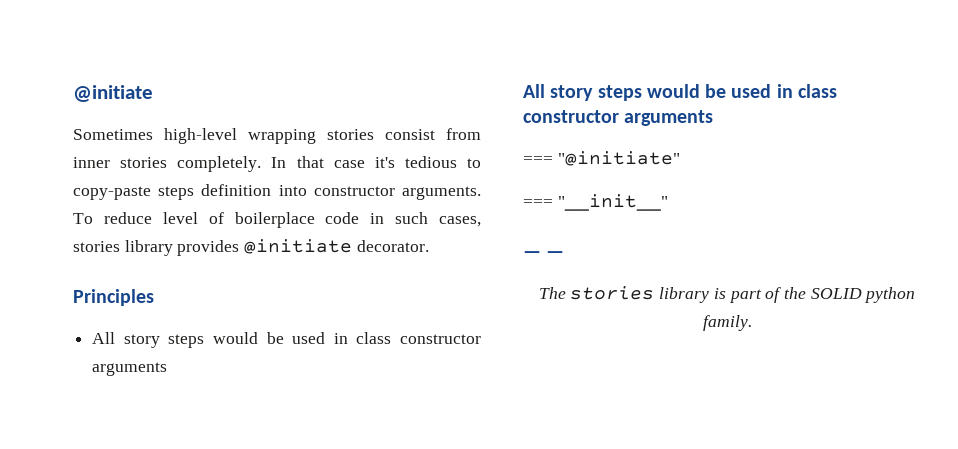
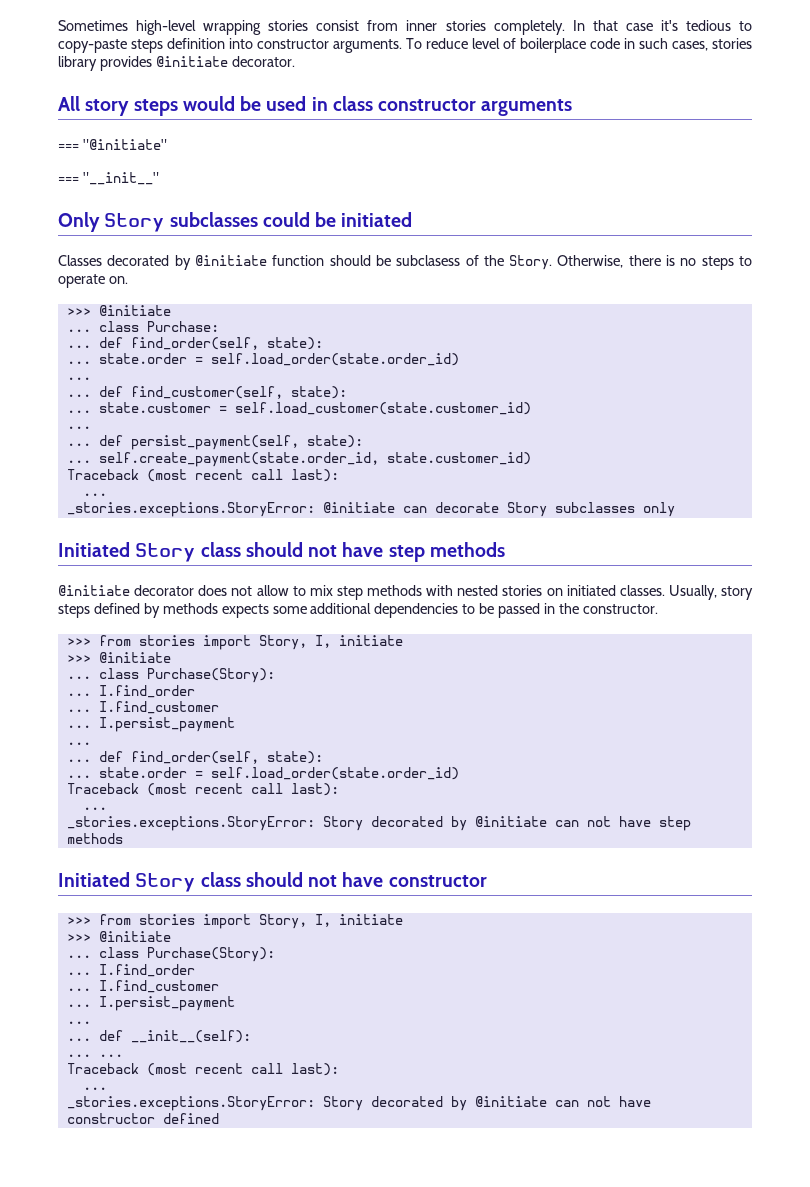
[73,85,153,102] @initiate // -> (58, 25) none
[73,289,154,306] [92,332,481,348] [92,362,168,376] // Principles // All story steps would be used in class constructor arguments -> (295, 61) none
[523,251,565,258] [538,286,916,303] [702,315,752,331] — — // The stories library is part of the SOLID python family. -> [58,212,413,232] [58,255,752,270] [58,274,128,288] [66,305,171,316] [66,321,219,332] [66,337,323,350] [66,353,459,366] [66,377,91,380] [66,386,347,399] [66,402,531,415] [66,426,91,429] [66,435,363,450] [66,452,531,467] [66,469,339,482] [82,493,107,496] [66,502,675,517] [58,542,505,562] [58,585,753,600] [58,603,658,618] [66,635,403,650] [66,652,171,663] [66,668,275,683] [66,685,195,698] [66,701,219,714] [66,717,235,732] [66,742,91,745] [66,751,323,764] [66,767,459,780] [66,783,339,796] [82,807,107,810] [66,816,691,831] [66,833,123,844] [58,872,487,892] [66,914,403,929] [66,931,171,942] [66,947,275,962] [66,964,195,977] [66,980,219,993] [66,996,235,1011] [66,1021,91,1024] [66,1030,251,1043] [66,1054,123,1057] [66,1063,339,1076] [82,1087,107,1090] [66,1096,651,1111] [66,1113,219,1124] Only Story subclasses could be initiated // Classes decorated by @initiate function should be subclasess of the Story. Otherwise, there is no steps to operate on. // >>> @initiate // ... class Purchase: // ... def find_order(self, state): // ... state.order = self.load_order(state.order_id) // ... // ... def find_customer(self, state): // ... state.customer = self.load_customer(state.customer_id) // ... // ... def persist_payment(self, state): // ... self.create_payment(state.order_id, state.customer_id) // Traceback (most recent call last): // ... // _stories.exceptions.StoryError: @initiate can decorate Story subclasses only // Initiated Story class should not have step methods // @initiate decorator does not allow to mix step methods with nested stories on initiated classes. Usually, story steps defined by methods expects some additional dependencies to be passed in the constructor. // >>> from stories import Story, I, initiate // >>> @initiate // ... class Purchase(Story): // ... I.find_order // ... I.find_customer // ... I.persist_payment // ... // ... def find_order(self, state): // ... state.order = self.load_order(state.order_id) // Traceback (most recent call last): // ... // _stories.exceptions.StoryError: Story decorated by @initiate can not have step methods // Initiated Story class should not have constructor // >>> from stories import Story, I, initiate // >>> @initiate // ... class Purchase(Story): // ... I.find_order // ... I.find_customer // ... I.persist_payment // ... // ... def __init__(self): // ... ... // Traceback (most recent call last): // ... // _stories.exceptions.StoryError: Story decorated by @initiate can not have constructor defined

